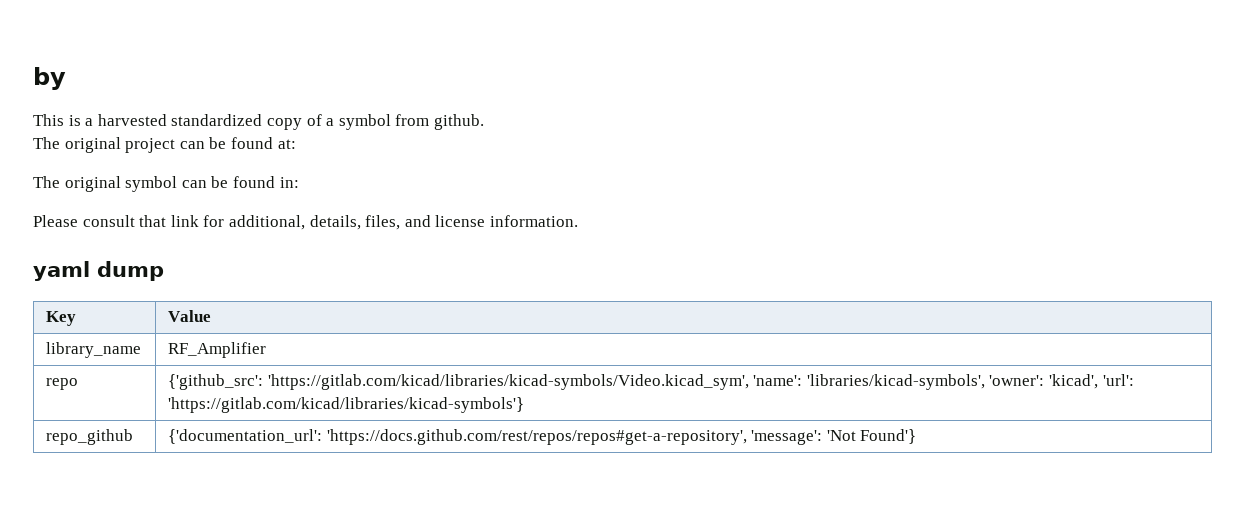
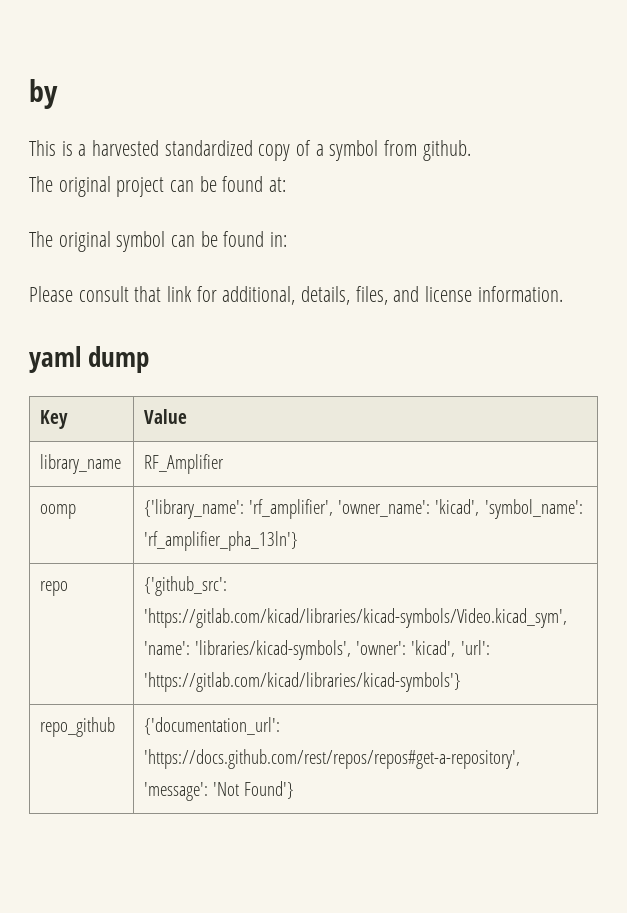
(267, 350) none -> [40,504,77,519] [144,499,583,519] [144,531,299,551] // oomp | {'library_name': 'rf_amplifier', 'owner_name': 'kicad', 'symbol_name': 'rf_amplifier_pha_13ln'}

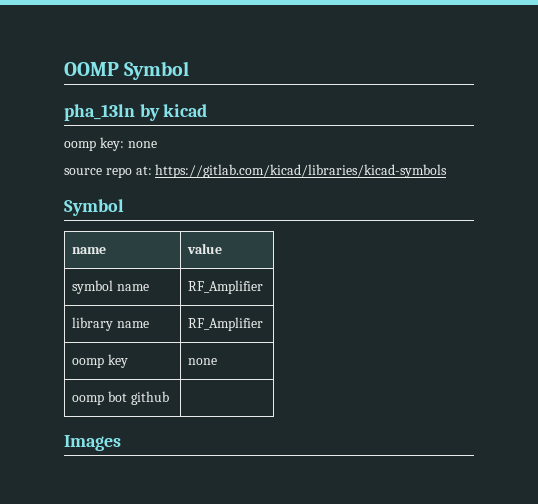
[29,79,58,109] [29,140,471,161] [29,176,287,197] [29,231,288,252] [29,286,563,305] [29,346,150,373] [40,410,69,429] [144,409,188,424] [40,454,122,474] [144,454,225,474] [40,504,77,519] [144,499,583,519] [144,531,299,551] [40,581,69,596] [144,576,228,596] [144,608,568,628] [144,640,490,660] [144,672,462,692] [40,717,116,737] [144,717,281,735] [144,749,521,769] [144,781,295,801] by // This is a harvested standardized copy of a symbol from github. // The original project can be found at: // The original symbol can be found in: // Please consult that link for additional, details, files, and license information. // yaml dump // Key | Value // library_name | RF_Amplifier // oomp | {'library_name': 'rf_amplifier', 'owner_name': 'kicad', 'symbol_name': 'rf_amplifier_pha_13ln'} // repo | {'github_src': 'https://gitlab.com/kicad/libraries/kicad-symbols/Video.kicad_sym', 'name': 'libraries/kicad-symbols', 'owner': 'kicad', 'url': 'https://gitlab.com/kicad/libraries/kicad-symbols'} // repo_github | {'documentation_url': 'https://docs.github.com/rest/repos/repos#get-a-repository', 'message': 'Not Found'} -> [64,61,190,80] [64,104,208,121] [64,137,157,151] [64,164,448,178] [64,199,124,216] [72,247,107,254] [187,243,223,254] [72,280,150,294] [188,280,264,294] [72,317,150,331] [188,317,264,331] [72,354,129,368] [188,358,218,365] [72,391,169,405] [64,435,121,451] OOMP Symbol // pha_13ln by kicad // oomp key: none // source repo at: https://gitlab.com/kicad/libraries/kicad-symbols // Symbol // name | value // symbol name | RF_Amplifier // library name | RF_Amplifier // oomp key | none // oomp bot github | // Images

